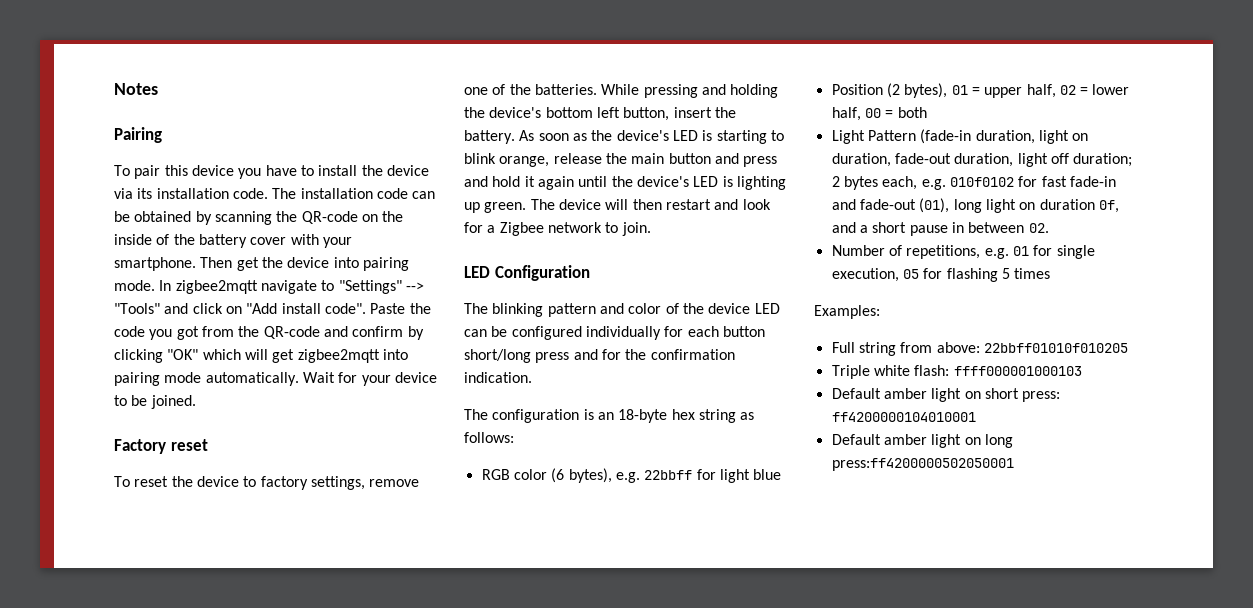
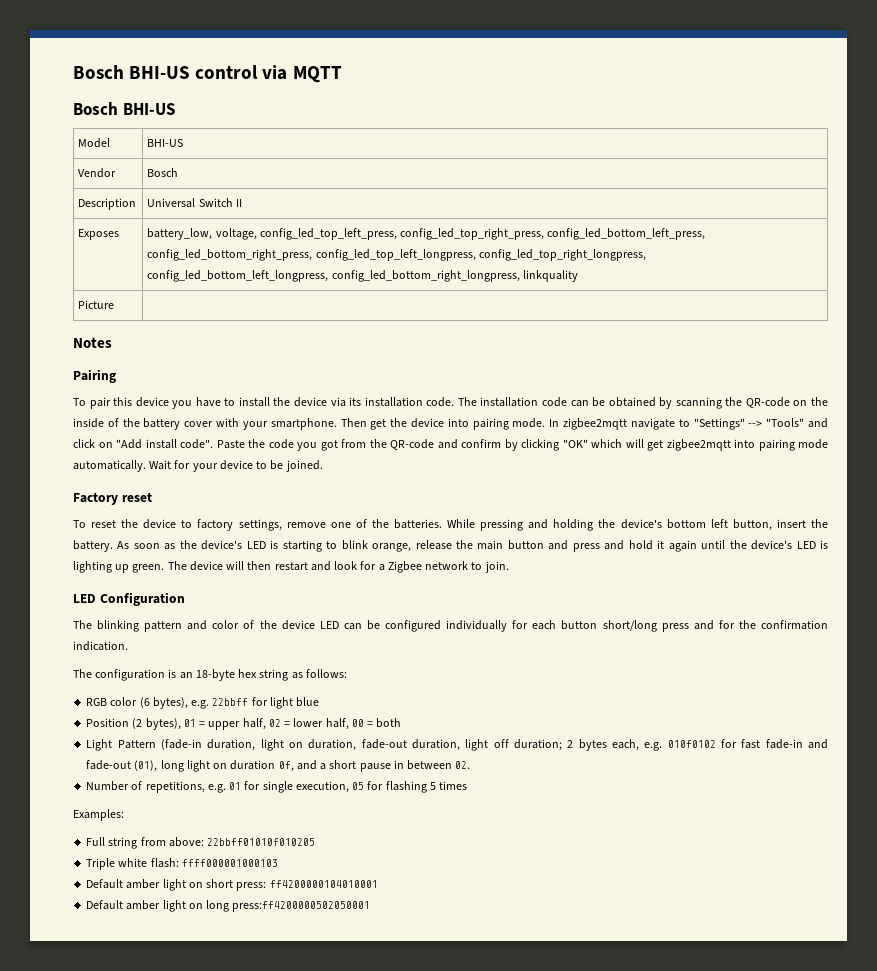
(114, 89) none -> [73,65,342,83] [73,102,175,115] [78,138,111,148] [147,139,184,147] [78,168,117,178] [147,168,179,177] [78,198,137,210] [147,198,242,208] [78,229,120,240] [147,228,706,240] [147,249,646,261] [147,270,578,282] [78,300,115,309] Bosch BHI-US control via MQTT // Bosch BHI-US // Model | BHI-US // Vendor | Bosch // Description | Universal Switch II // Exposes | battery_low, voltage, config_led_top_left_press, config_led_top_right_press, config_led_bottom_left_press, config_led_bottom_right_press, config_led_top_left_longpress, config_led_top_right_longpress, config_led_bottom_left_longpress, config_led_bottom_right_longpress, linkquality // Picture | //

